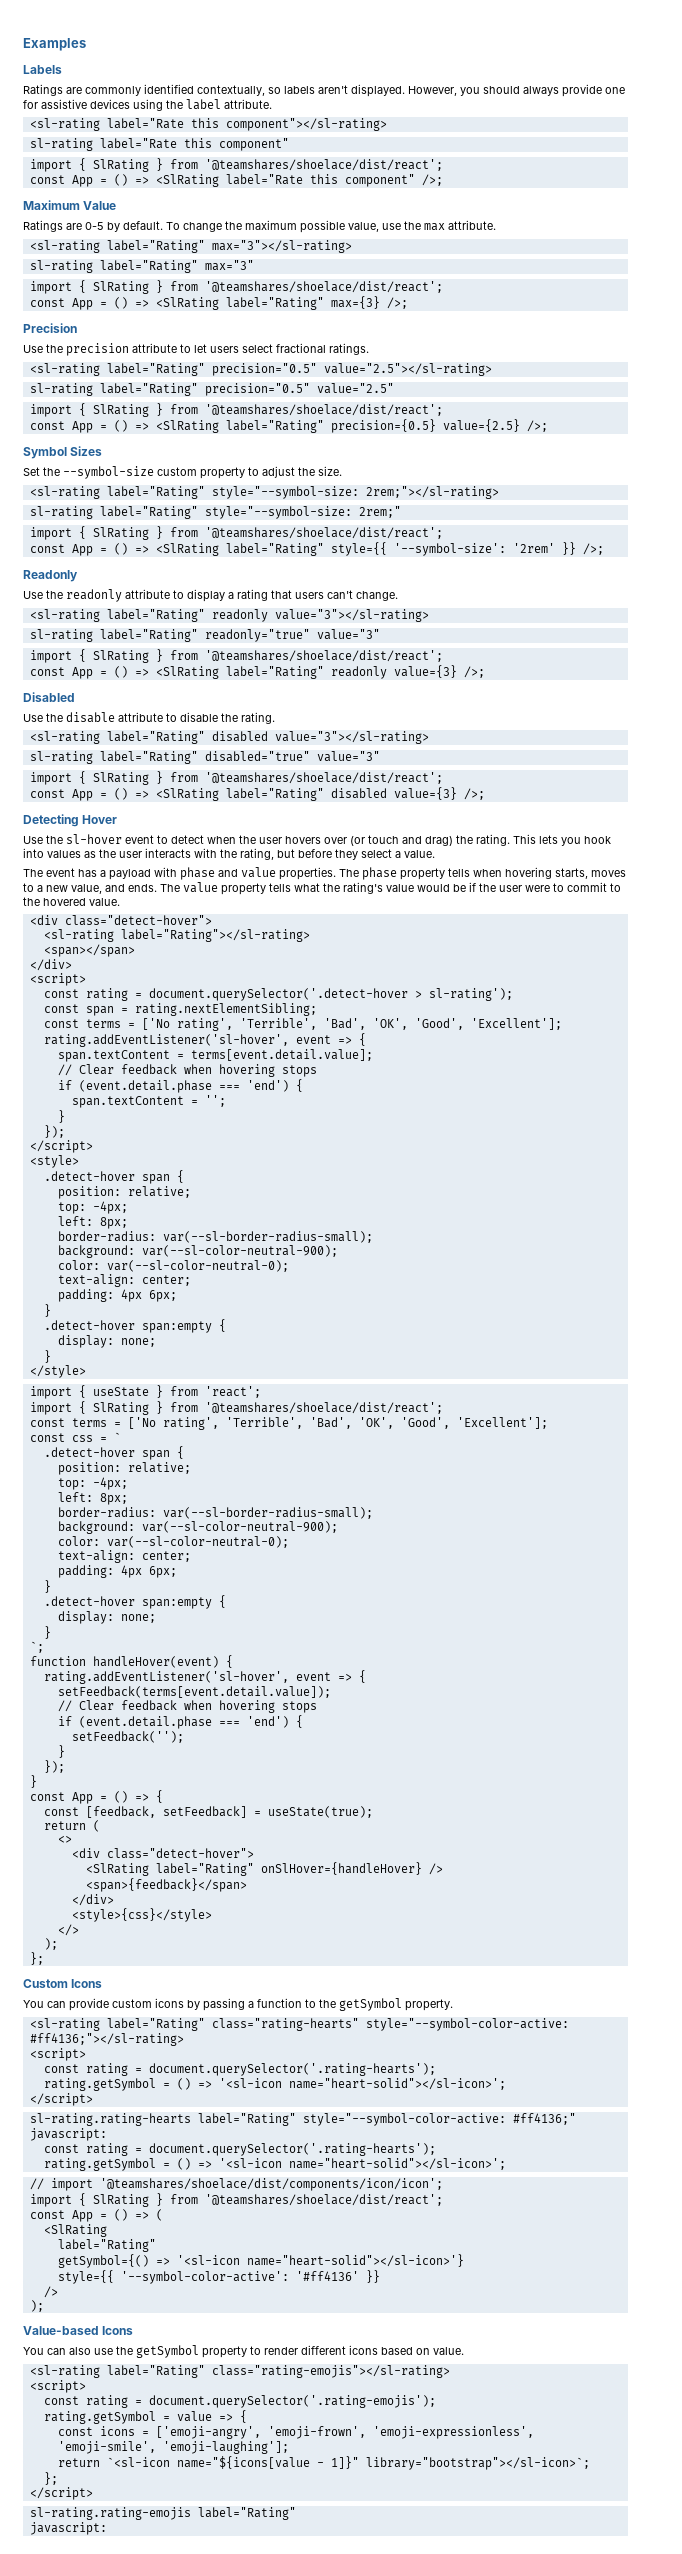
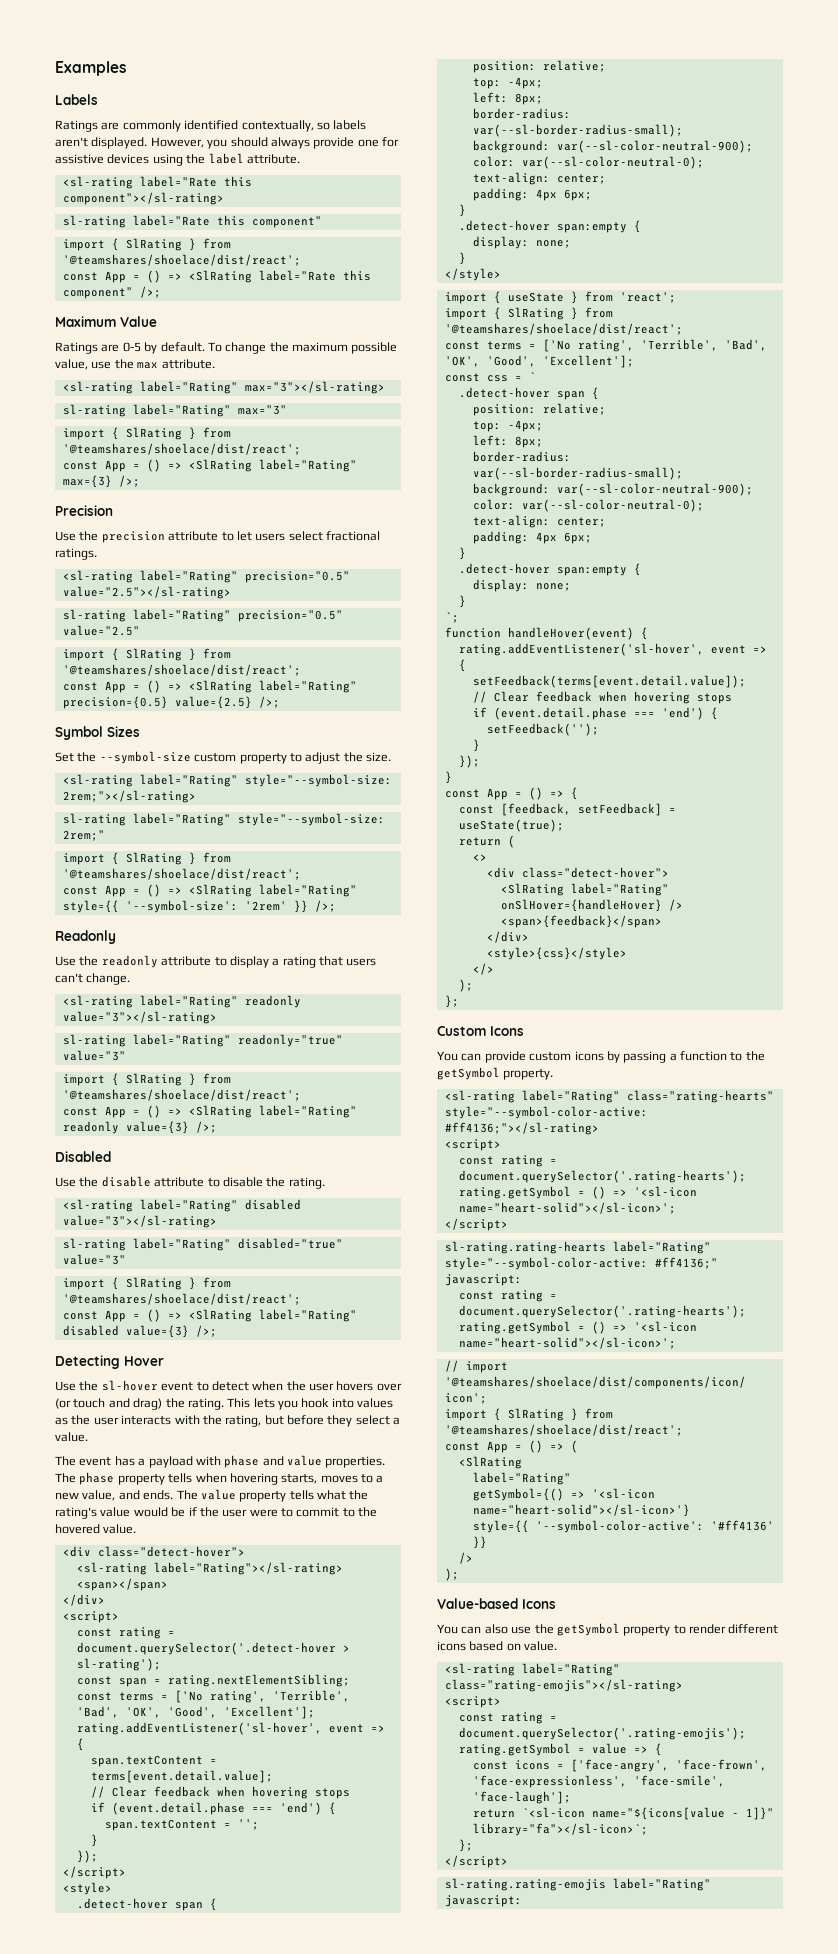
[155,2426,534,2439] [57,2441,289,2454] ['emoji-angry', 'emoji-frown', 'emoji-expressionless', 'emoji-smile', 'emoji-laughing']; -> [570,1759,767,1772] [472,1775,725,1788] [472,1791,571,1804] ['face-angry', 'face-frown', 'face-expressionless', 'face-smile', 'face-laugh'];
[365,2457,590,2470] library="bootstrap"></sl-icon>`; -> [472,1823,648,1836] library="fa"></sl-icon>`;

